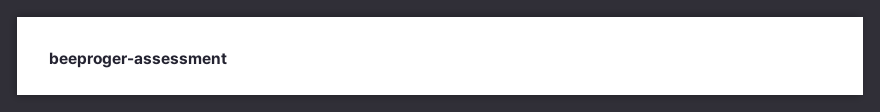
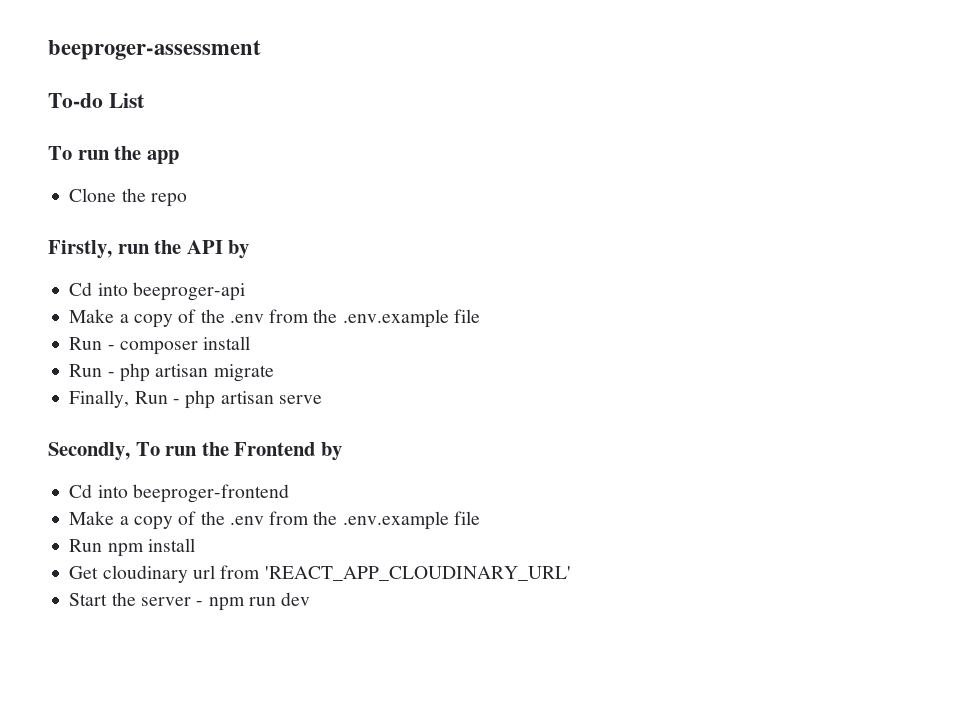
(227, 60) none -> [48,93,145,108] [48,146,179,164] [69,188,187,207] [48,240,250,259] [69,282,245,301] [69,309,480,328] [69,336,251,355] [69,363,274,382] [69,390,322,409] [48,442,342,461] [69,484,289,503] [69,511,480,530] [69,538,195,557] [69,565,571,583] [69,592,311,611] // To-do List // To run the app // Clone the repo // Firstly, run the API by // Cd into beeproger-api // Make a copy of the .env from the .env.example file // Run - composer install // Run - php artisan migrate // Finally, Run - php artisan serve // Secondly, To run the Frontend by // Cd into beeproger-frontend // Make a copy of the .env from the .env.example file // Run npm install // Get cloudinary url from 'REACT_APP_CLOUDINARY_URL' // Start the server - npm run dev

